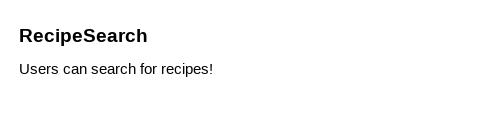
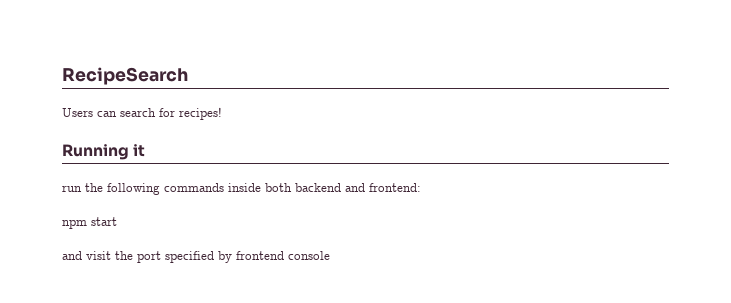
(214, 70) none -> [62,144,146,160] [62,183,421,195] [62,217,117,229] [62,251,330,263] // Running it // run the following commands inside both backend and frontend: // npm start // and visit the port specified by frontend console

